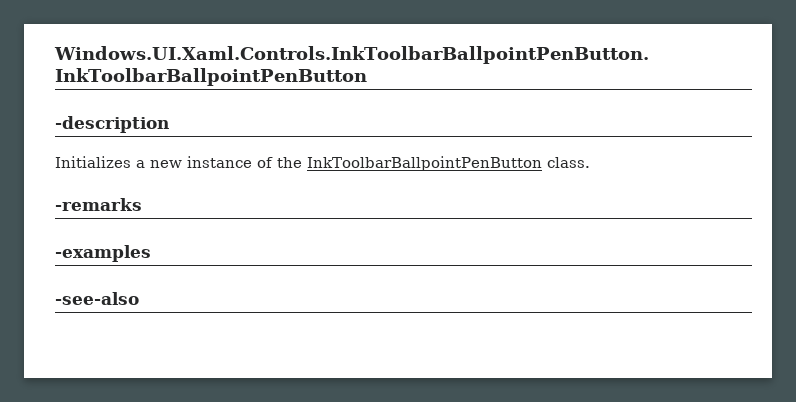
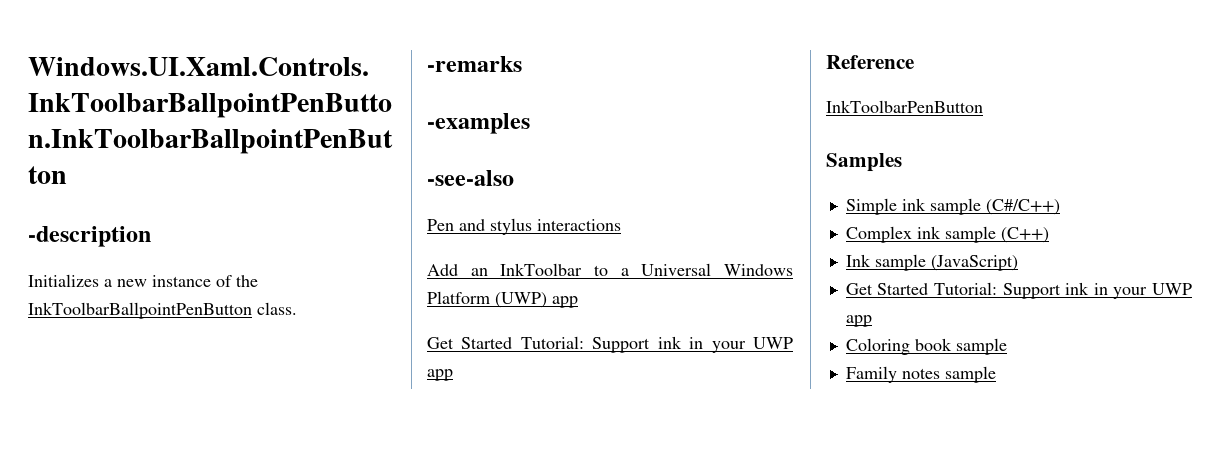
(139, 298) none -> [427,218,621,235] [427,263,793,276] [427,291,578,308] [427,336,793,353] [427,369,453,381] [826,55,914,69] [826,100,983,113] [826,153,902,172] [845,198,1060,215] [845,226,1049,243] [845,254,1018,271] [845,282,1192,299] [845,315,872,327] [845,338,1007,355] [845,366,996,383] // Pen and stylus interactions // Add an InkToolbar to a Universal Windows Platform (UWP) app // Get Started Tutorial: Support ink in your UWP app // Reference // InkToolbarPenButton // Samples // Simple ink sample (C#/C++) // Complex ink sample (C++) // Ink sample (JavaScript) // Get Started Tutorial: Support ink in your UWP app // Coloring book sample // Family notes sample

